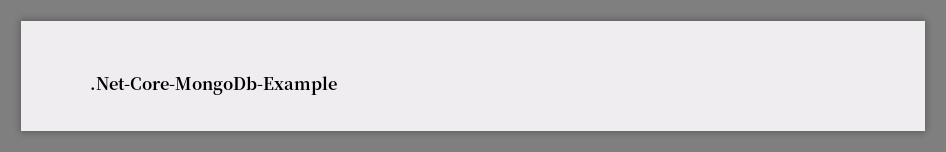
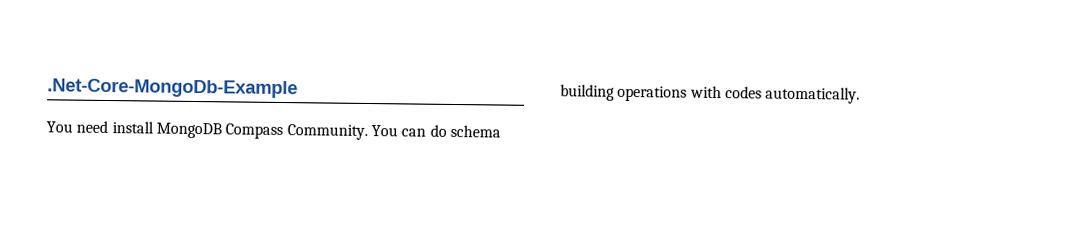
(337, 85) none -> [46,120,501,140] [560,84,861,104] // You need install MongoDB Compass Community. You can do schema building operations with codes automatically.

